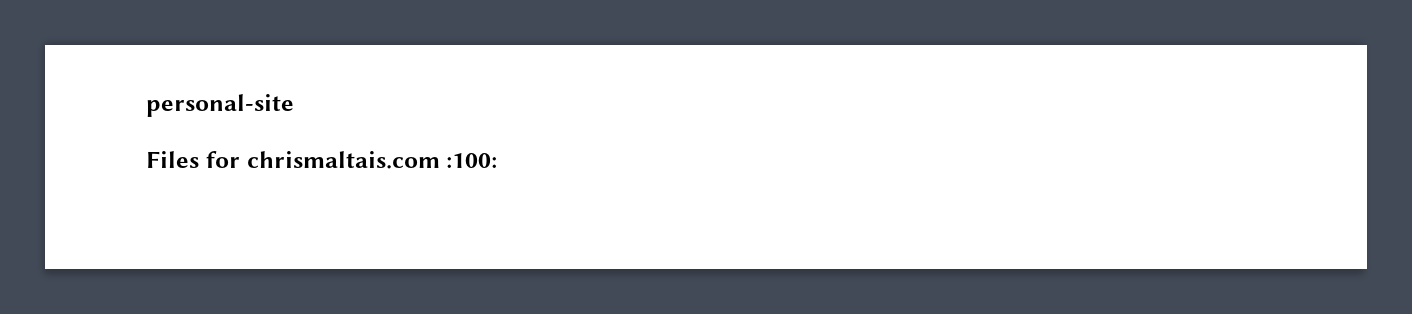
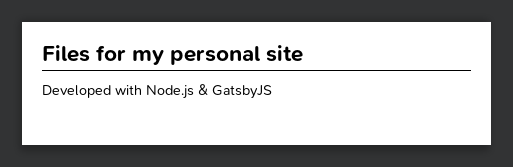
[146,94,294,117] personal-site // -> (42, 53) none
[246,151,498,169] chrismaltais.com :100: -> [132,45,304,65] [42,84,272,99] my personal site // Developed with Node.js & GatsbyJS

